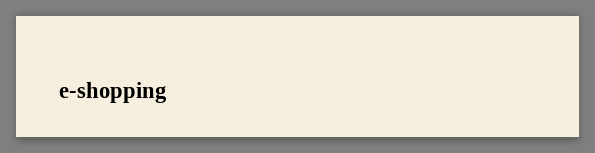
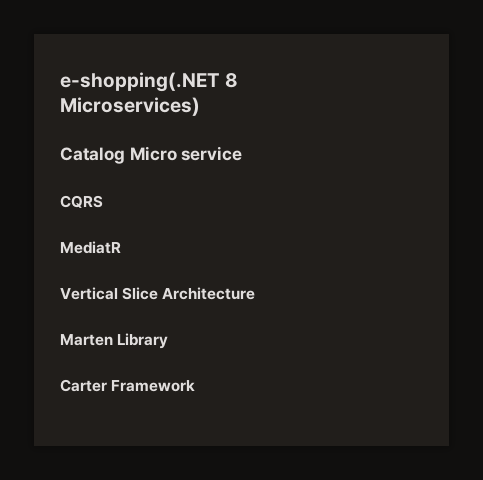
[59,82,167,103] e-shopping -> [60,72,239,92] [60,97,200,116] [60,146,243,164] [60,195,103,208] [60,241,121,254] [60,287,256,300] [60,333,169,349] [60,379,196,392] e-shopping(.NET 8 Microservices) // Catalog Micro service // CQRS // MediatR // Vertical Slice Architecture // Marten Library // Carter Framework

